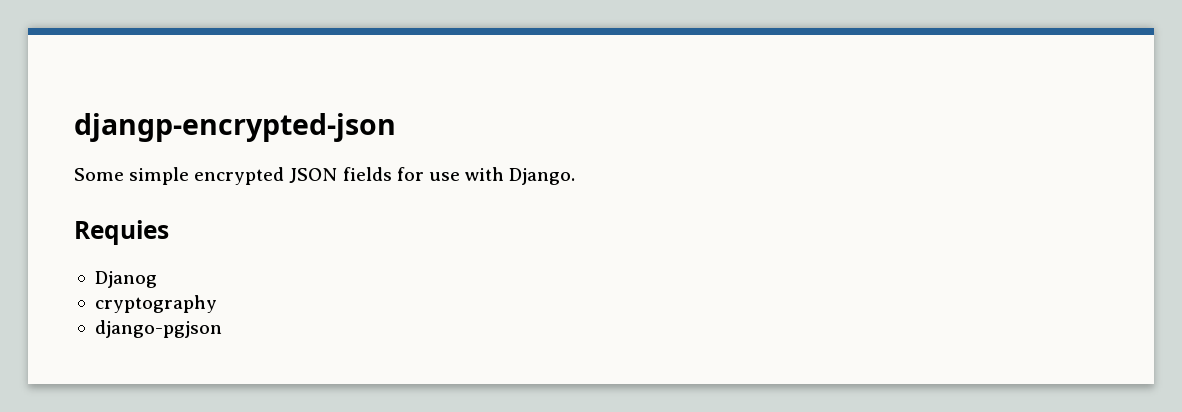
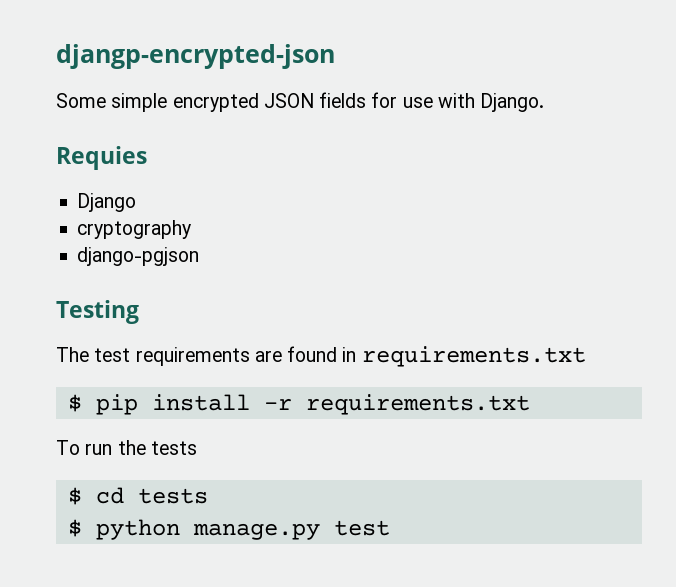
[94,271,157,288] Djanog -> [77,193,137,212] Django
(222, 329) none -> [56,300,139,324] [56,346,586,367] [67,394,530,415] [56,440,197,455] [67,487,208,505] [67,519,390,540] // Testing // The test requirements are found in requirements.txt // $ pip install -r requirements.txt // To run the tests // $ cd tests // $ python manage.py test

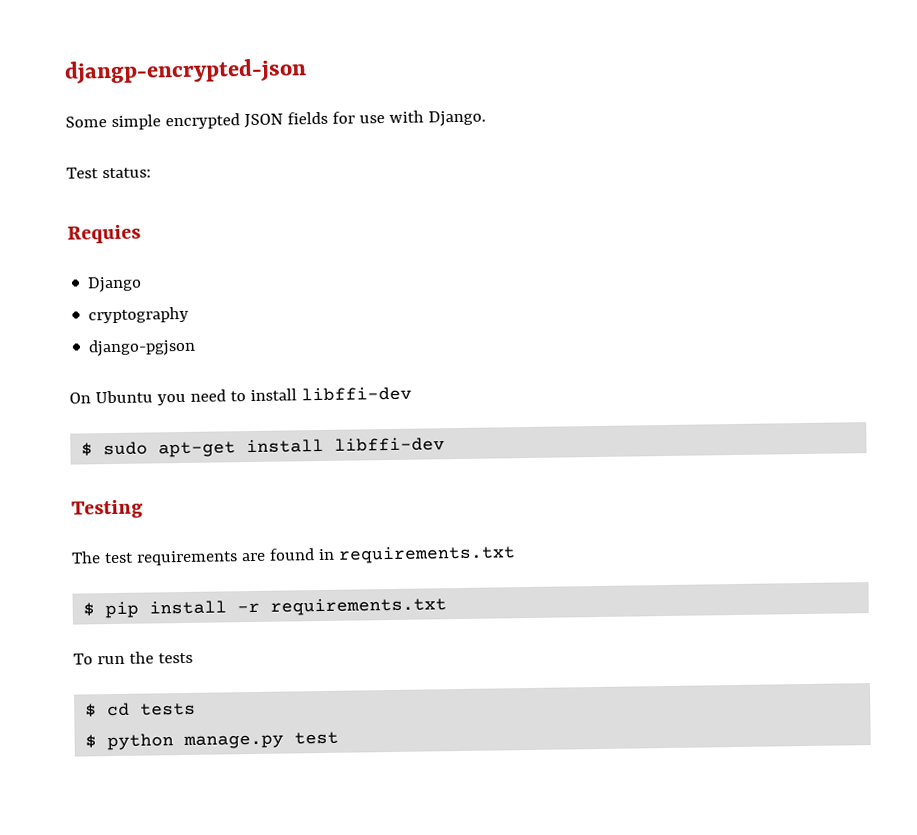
(545, 102) none -> [66,167,151,179] // Test status:
(200, 256) none -> [69,386,412,406] [81,437,446,458] // On Ubuntu you need to install libffi-dev // $ sudo apt-get install libffi-dev

